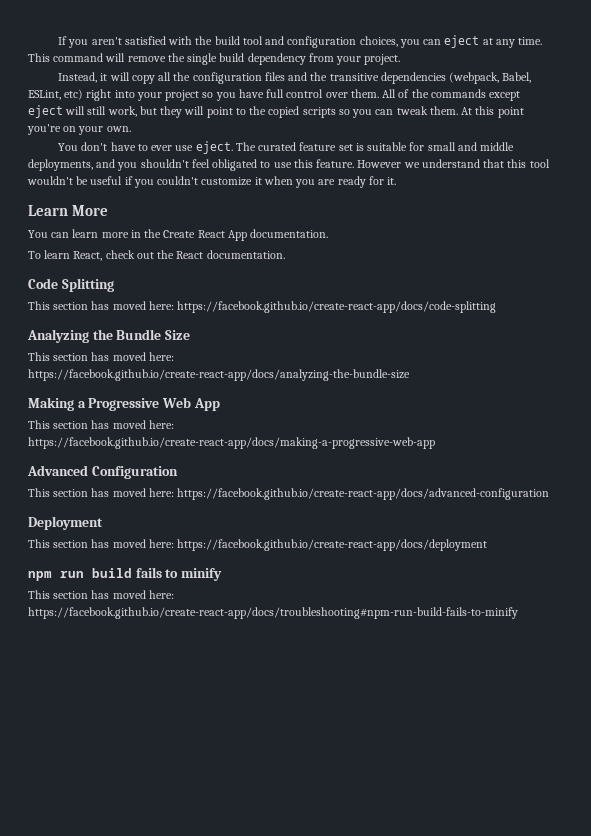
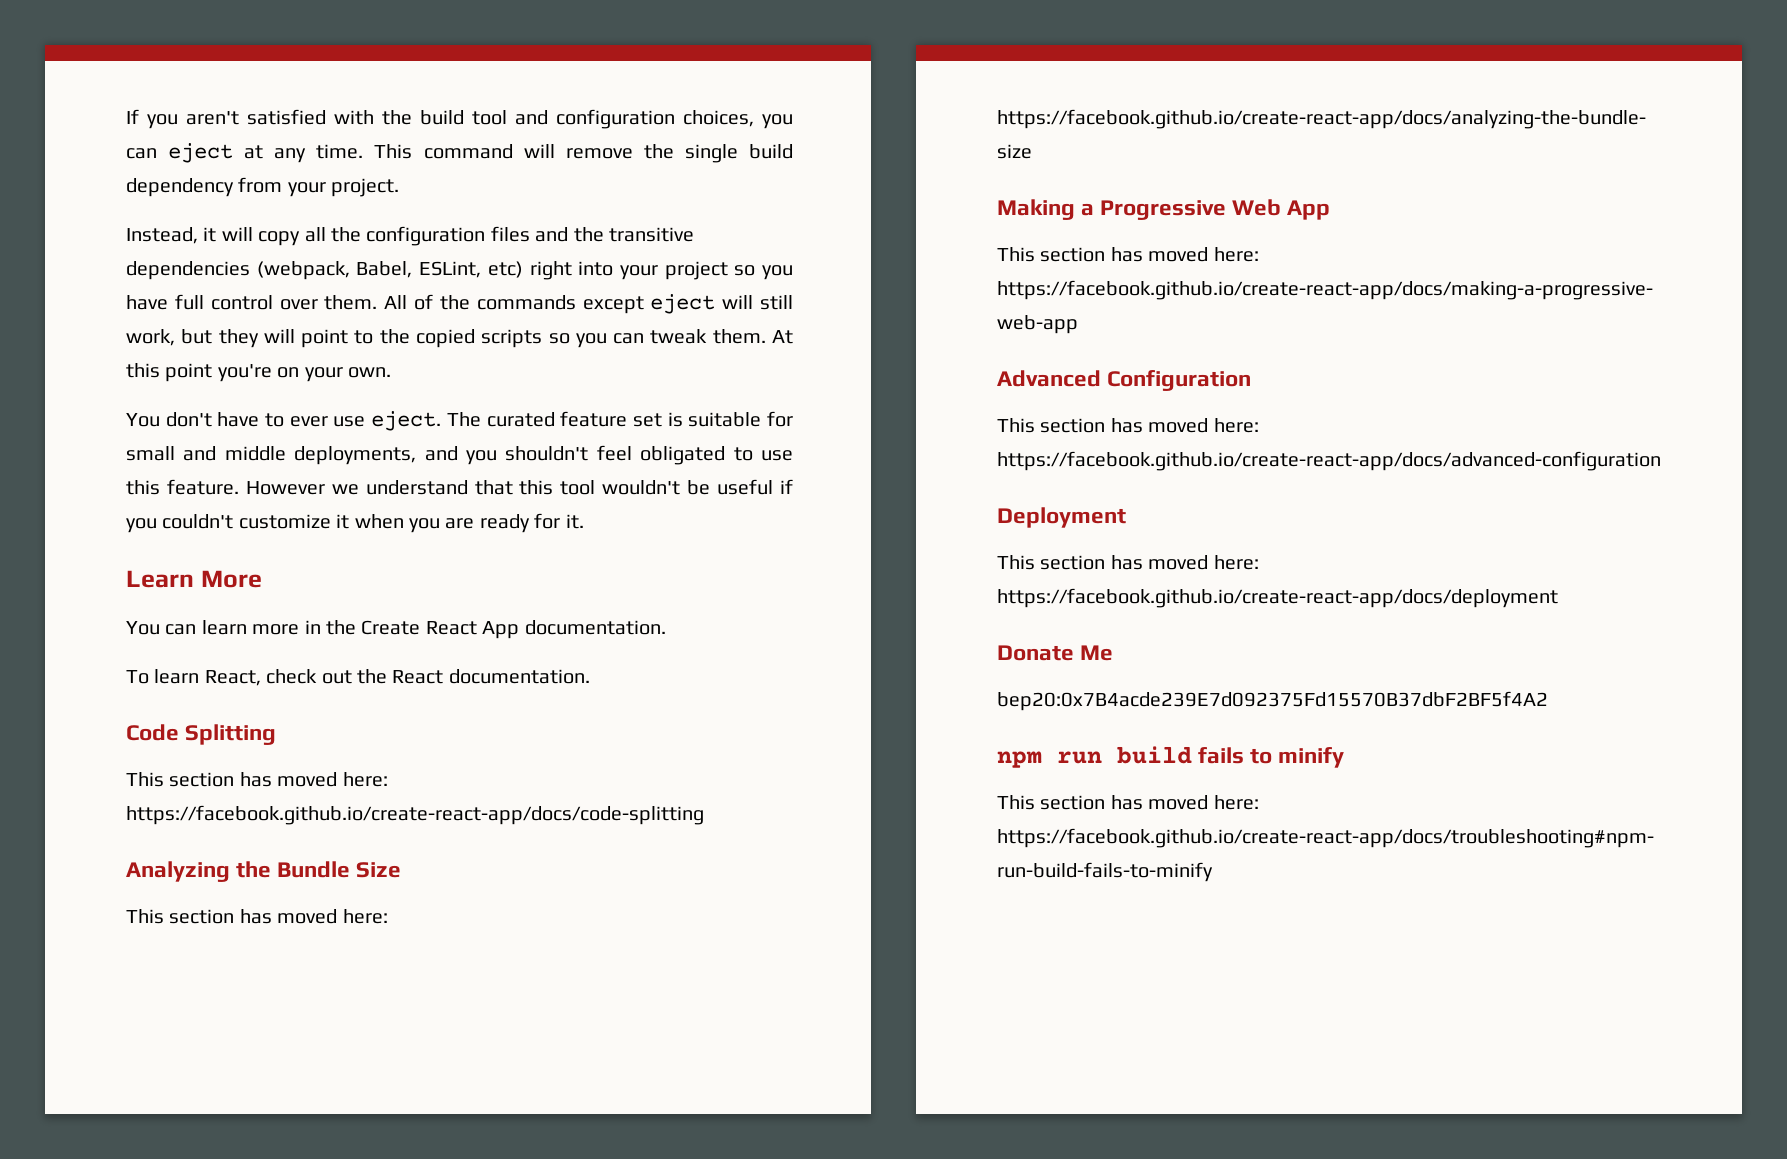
(488, 545) none -> [997,645,1114,661] [997,691,1548,711] // Donate Me // bep20:0x7B4acde239E7d092375Fd15570B37dbF2BF5f4A2

